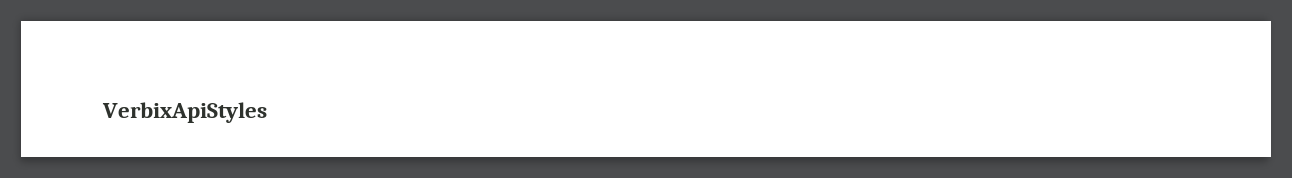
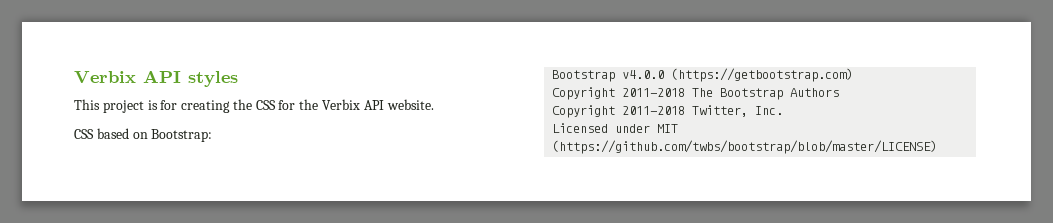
[102,102,267,123] VerbixApiStyles -> [74,70,238,87] [74,99,434,113] [74,128,213,142] [552,68,854,82] [552,87,840,100] [552,105,784,118] [552,123,679,133] [552,140,938,154] Verbix API styles // This project is for creating the CSS for the Verbix API website. // CSS based on Bootstrap: // Bootstrap v4.0.0 (https://getbootstrap.com) // Copyright 2011-2018 The Bootstrap Authors // Copyright 2011-2018 Twitter, Inc. // Licensed under MIT (https://github.com/twbs/bootstrap/blob/master/LICENSE)

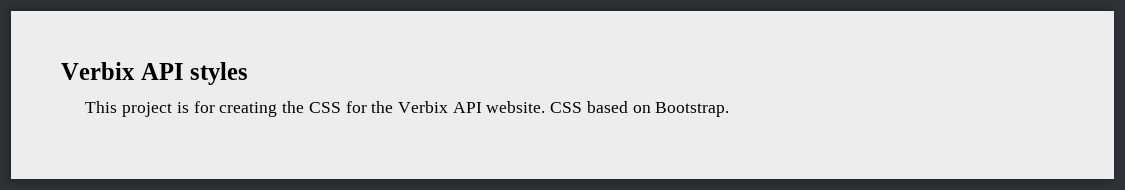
(434, 104) // -> (546, 107) none
[151,129,213,142] [552,68,854,82] [552,87,840,100] [552,105,784,118] [552,123,679,133] [552,140,938,154] Bootstrap: // Bootstrap v4.0.0 (https://getbootstrap.com) // Copyright 2011-2018 The Bootstrap Authors // Copyright 2011-2018 Twitter, Inc. // Licensed under MIT (https://github.com/twbs/bootstrap/blob/master/LICENSE) -> [655,102,730,117] Bootstrap.

